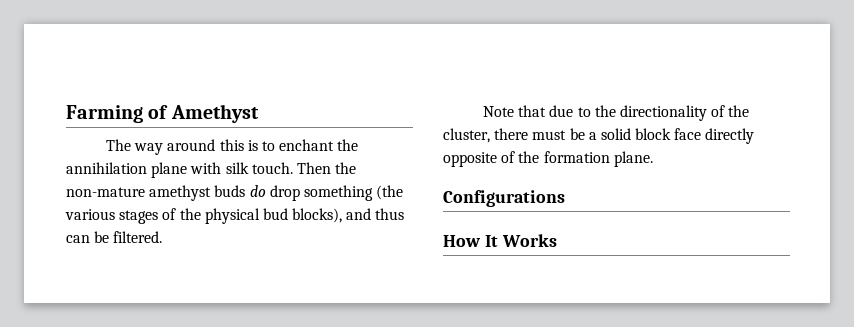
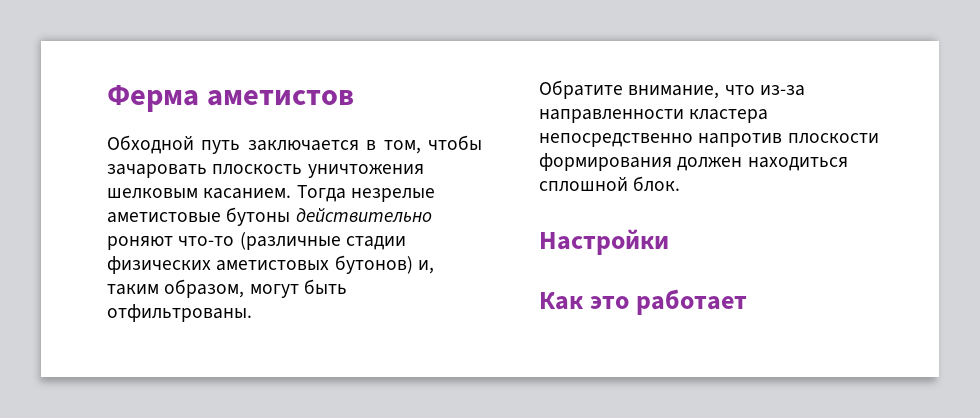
[66,104,259,123] [105,139,359,155] [66,162,357,178] [66,185,404,201] [65,208,405,224] [66,231,163,243] [482,105,750,121] [443,128,755,144] [443,151,653,167] [443,190,565,207] [443,234,557,247] Farming of Amethyst // The way around this is to enchant the annihilation plane with silk touch. Then the non-mature amethyst buds do drop something (the various stages of the physical bud blocks), and thus can be filtered. // Note that due to the directionality of the cluster, there must be a solid block face directly opposite of the formation plane. // Configurations // How It Works -> [107,85,355,112] [107,135,482,154] [107,164,424,178] [107,185,435,202] [107,207,432,226] [107,232,406,250] [107,255,434,274] [107,279,347,298] [107,304,252,322] [539,80,805,99] [539,109,769,123] [539,133,879,147] [539,153,848,171] [539,176,681,192] [539,229,669,255] [539,289,748,315] Ферма аметистов // Обходной путь заключается в том, чтобы зачаровать плоскость уничтожения шелковым касанием. Тогда незрелые аметистовые бутоны действительно роняют что-то (различные стадии физических аметистовых бутонов) и, таким образом, могут быть отфильтрованы. // Обратите внимание, что из-за направленности кластера непосредственно напротив плоскости формирования должен находиться сплошной блок. // Настройки // Как это работает

